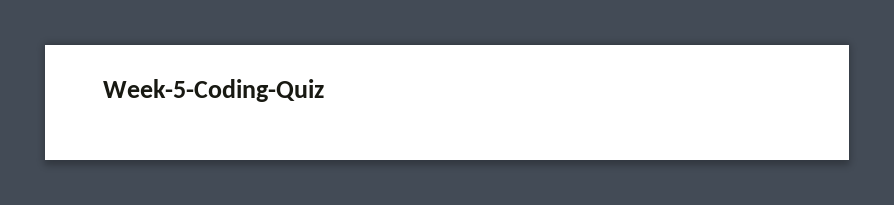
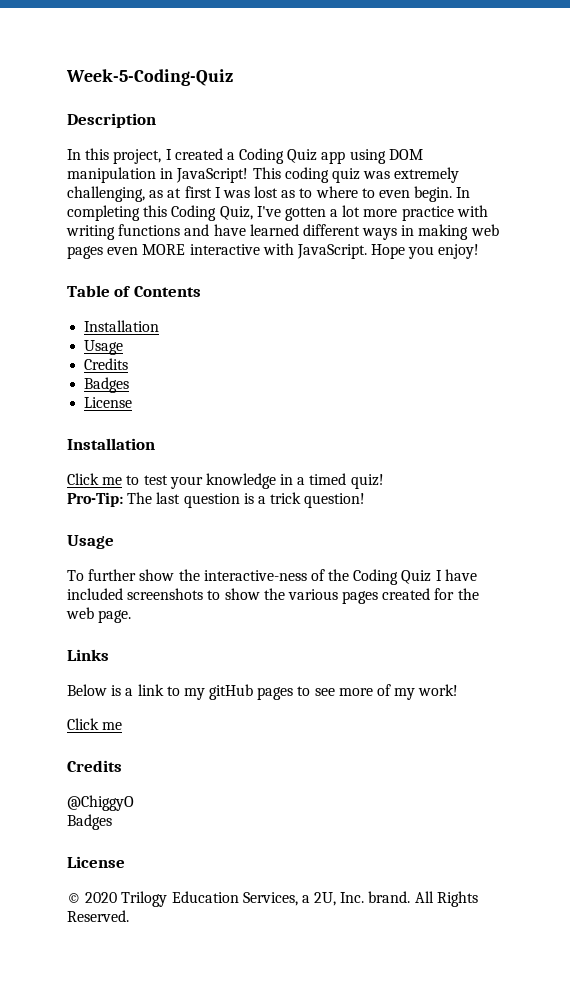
(324, 90) none -> [67,113,156,128] [67,148,423,164] [67,167,460,183] [67,186,471,202] [67,205,488,221] [66,224,499,240] [67,243,480,259] [67,285,201,297] [84,320,160,332] [84,340,124,355] [84,358,129,370] [84,377,130,393] [84,397,133,408] [67,438,155,450] [67,473,384,489] [67,492,366,508] [67,535,114,549] [67,569,477,585] [67,588,479,604] [66,607,132,623] [67,649,109,661] [67,684,459,700] [67,718,123,730] [67,760,122,772] [67,795,134,811] [67,814,112,830] [67,856,125,868] [67,891,478,907] [67,910,129,922] // Description // In this project, I created a Coding Quiz app using DOM manipulation in JavaScript! This coding quiz was extremely challenging, as at first I was lost as to where to even begin. In completing this Coding Quiz, I've gotten a lot more practice with writing functions and have learned different ways in making web pages even MORE interactive with JavaScript. Hope you enjoy! // Table of Contents // Installation // Usage // Credits // Badges // License // Installation // Click me to test your knowledge in a timed quiz! // Pro-Tip: The last question is a trick question! // Usage // To further show the interactive-ness of the Coding Quiz I have included screenshots to show the various pages created for the web page. // Links // Below is a link to my gitHub pages to see more of my work! // Click me // Credits // @ChiggyO // Badges // License // © 2020 Trilogy Education Services, a 2U, Inc. brand. All Rights Reserved.

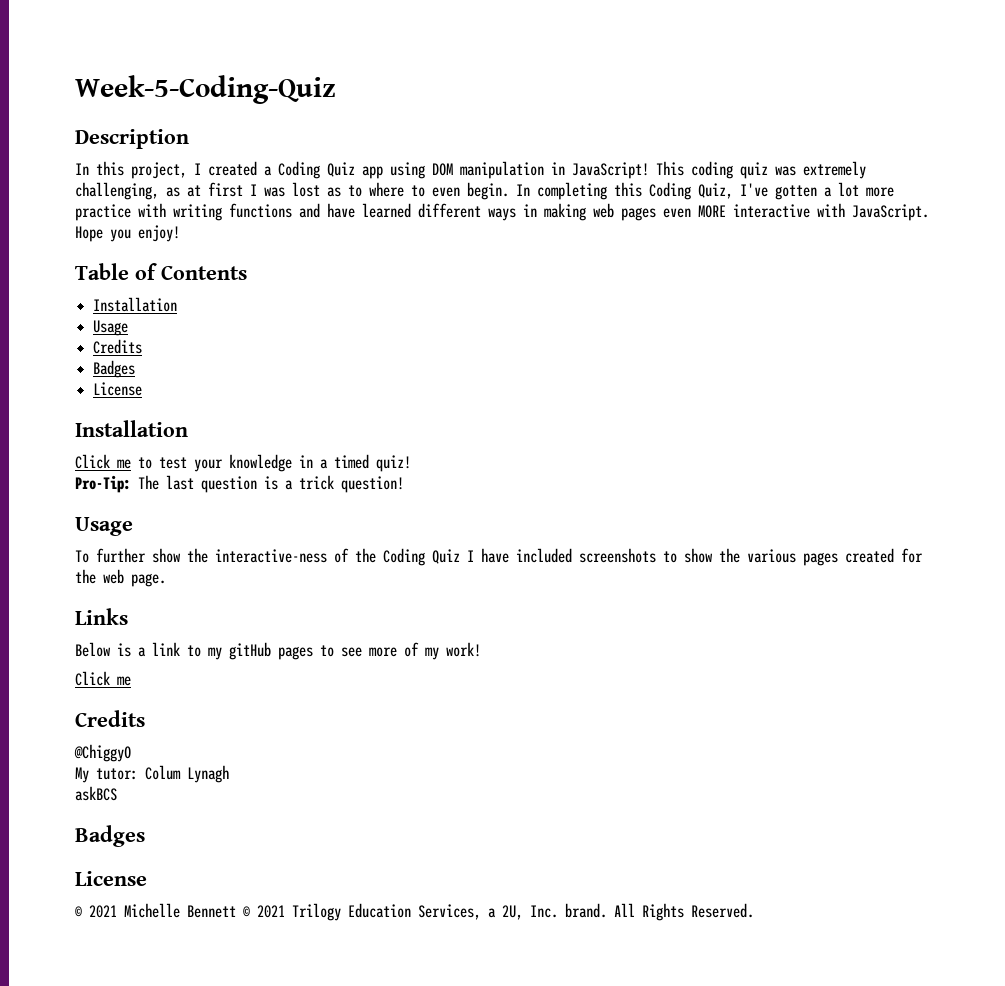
[67,814,112,830] [67,856,125,868] [67,892,118,903] Badges // License // © 2020 -> [75,765,229,783] [75,786,117,801] [75,825,145,847] [75,871,147,886] [75,903,285,918] My tutor: Colum Lynagh // askBCS // Badges // License // © 2021 Michelle Bennett © 2021

